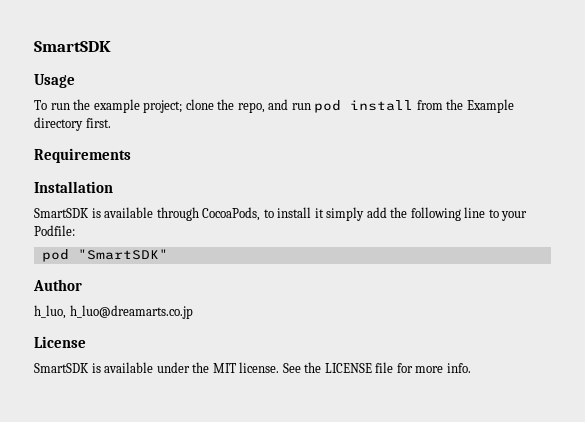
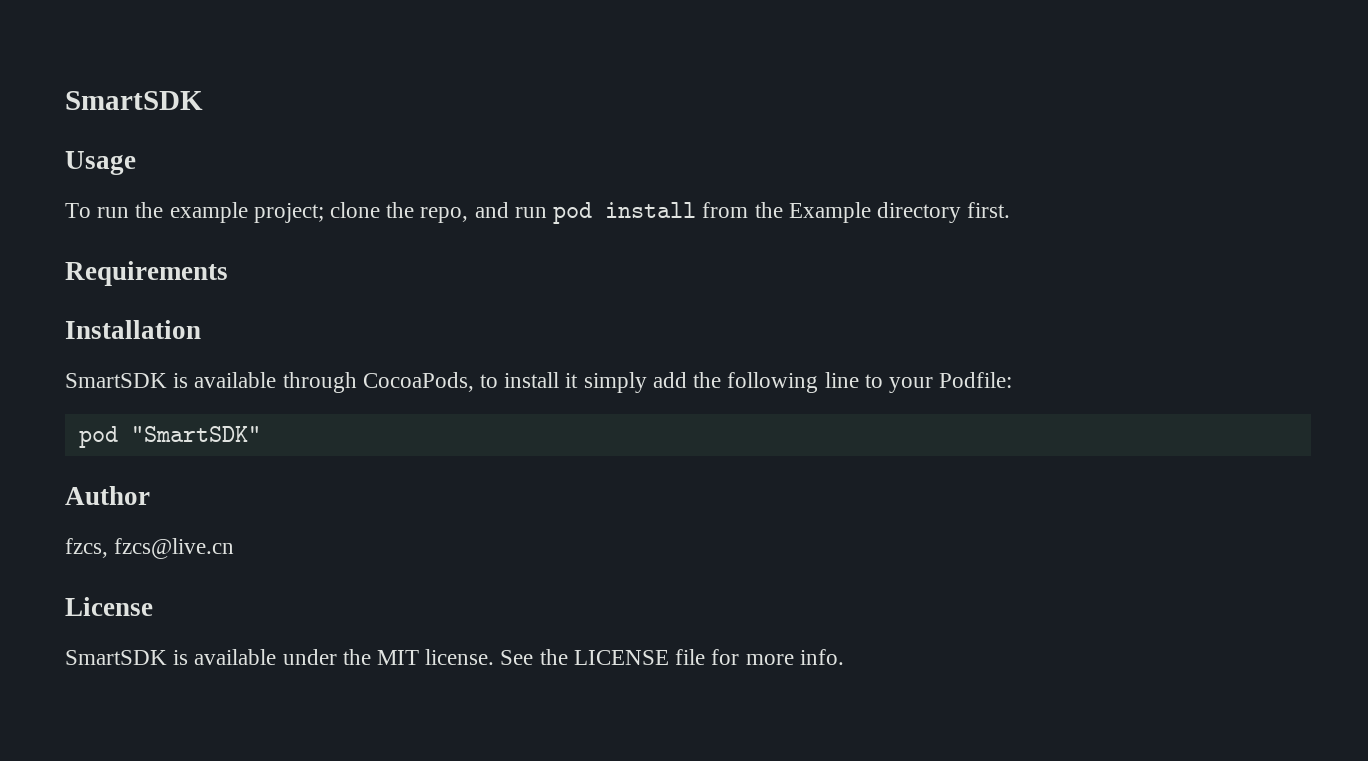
[34,305,193,319] h_luo, h_luo@dreamarts.co.jp -> [65,538,235,559] fzcs, fzcs@live.cn

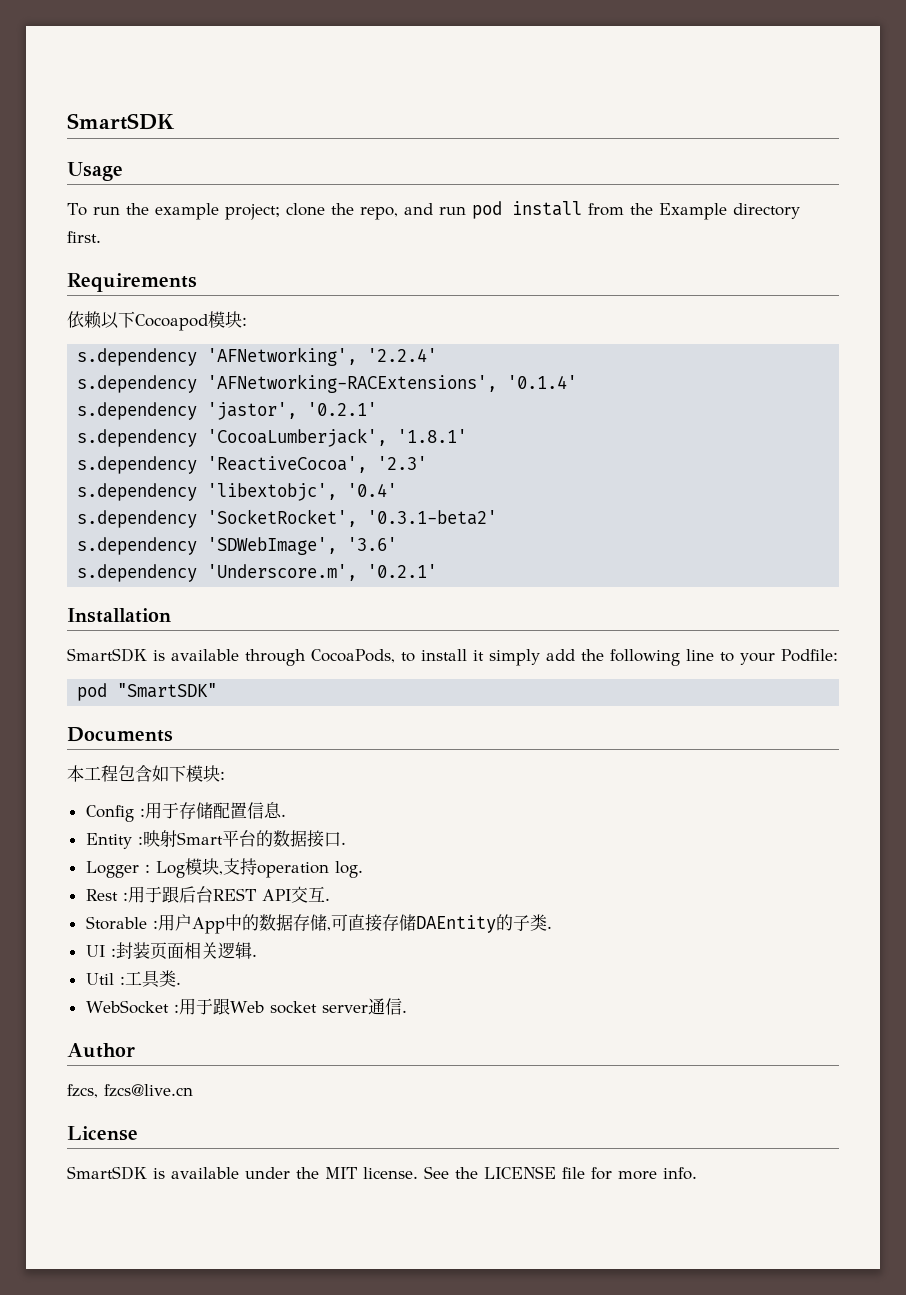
(228, 273) none -> [67,311,247,331] [77,347,438,366] [77,374,578,393] [77,402,378,420] [77,428,468,447] [77,456,428,474] [77,483,398,501] [77,509,498,528] [77,537,398,555] [77,564,438,582] // 依赖以下Cocoapod模块: // s.dependency 'AFNetworking', '2.2.4' // s.dependency 'AFNetworking-RACExtensions', '0.1.4' // s.dependency 'jastor', '0.2.1' // s.dependency 'CocoaLumberjack', '1.8.1' // s.dependency 'ReactiveCocoa', '2.3' // s.dependency 'libextobjc', '0.4' // s.dependency 'SocketRocket', '0.3.1-beta2' // s.dependency 'SDWebImage', '3.6' // s.dependency 'Underscore.m', '0.2.1'
(261, 434) none -> [67,727,173,742] [67,765,225,782] [85,802,286,822] [85,830,346,849] [85,858,363,878] [85,886,330,903] [85,914,552,934] [85,942,257,960] [85,970,181,988] [85,998,407,1015] // Documents // 本工程包含如下模块: // Config :用于存储配置信息. // Entity :映射Smart平台的数据接口. // Logger : Log模块,支持operation log. // Rest :用于跟后台REST API交互. // Storable :用户App中的数据存储,可直接存储DAEntity的子类. // UI :封装页面相关逻辑. // Util :工具类. // WebSocket :用于跟Web socket server通信.

